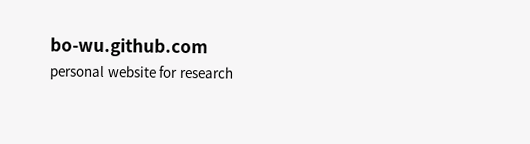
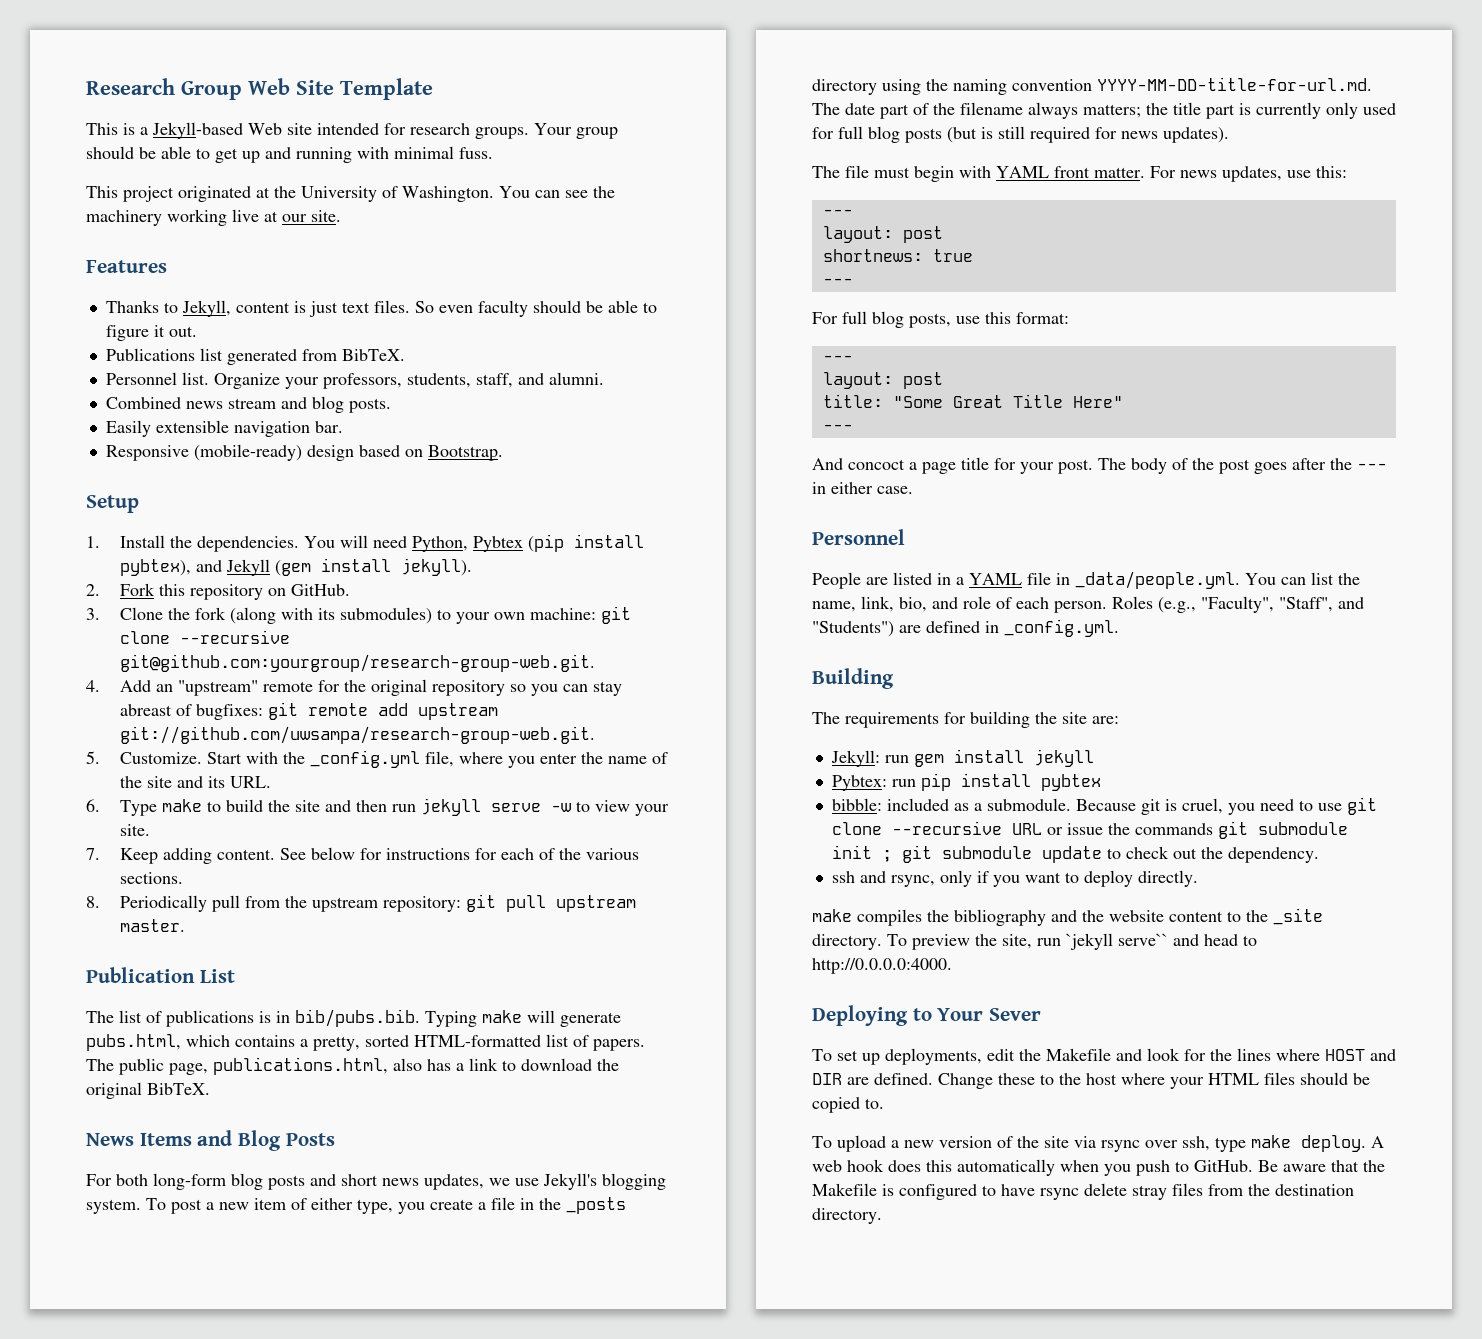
[50,37,208,58] [49,65,234,81] bo-wu.github.com // personal website for research -> [86,78,433,100] [86,122,618,139] [86,146,493,163] [86,186,615,202] [86,209,341,226] [86,260,167,273] [105,300,657,317] [105,325,197,341] [105,348,405,365] [105,372,604,389] [105,396,391,413] [105,420,343,437] [105,444,503,461] [86,495,139,513] [86,534,644,552] [119,558,472,576] [86,583,350,600] [86,606,631,624] [119,630,290,644] [119,654,595,672] [86,679,622,696] [119,702,498,720] [119,726,595,744] [86,750,668,768] [119,776,271,788] [86,798,669,816] [119,824,150,836] [86,847,639,864] [119,872,183,884] [86,894,636,912] [119,919,185,932] [86,967,235,983] [86,1009,621,1027] [86,1034,645,1051] [86,1057,619,1075] [86,1082,210,1099] [86,1130,335,1151] [86,1173,666,1190] [86,1197,626,1214] [812,77,1372,95] [812,102,1396,119] [812,126,1229,143] [812,165,1347,182] [822,209,853,216] [822,226,943,243] [822,249,973,262] [822,278,853,285] [812,311,1069,328] [822,355,853,362] [822,372,943,389] [822,394,1123,408] [822,424,853,431] [812,457,1387,474] [812,482,913,494] [812,529,905,545] [812,571,1360,589] [812,596,1364,613] [812,619,1119,637] [812,668,894,689] [812,711,1119,728] [830,749,1094,767] [831,773,1101,791] [831,797,1377,815] [831,821,1348,839] [831,845,1319,863] [831,870,1198,887] [812,908,1323,926] [812,933,1257,950] [812,958,952,974] [812,1005,1042,1026] [812,1048,1396,1065] [812,1072,1370,1089] [812,1097,884,1113] [812,1135,1384,1152] [812,1159,1385,1176] [812,1183,1354,1200] [812,1208,882,1224] Research Group Web Site Template // This is a Jekyll-based Web site intended for research groups. Your group should be able to get up and running with minimal fuss. // This project originated at the University of Washington. You can see the machinery working live at our site. // Features // Thanks to Jekyll, content is just text files. So even faculty should be able to figure it out. // Publications list generated from BibTeX. // Personnel list. Organize your professors, students, staff, and alumni. // Combined news stream and blog posts. // Easily extensible navigation bar. // Responsive (mobile-ready) design based on Bootstrap. // Setup // 1. Install the dependencies. You will need Python, Pybtex (pip install pybtex), and Jekyll (gem install jekyll). // 2. Fork this repository on GitHub. // 3. Clone the fork (along with its submodules) to your own machine: git clone --recursive git@github.com:yourgroup/research-group-web.git. // 4. Add an "upstream" remote for the original repository so you can stay abreast of bugfixes: git remote add upstream git://github.com/uwsampa/research-group-web.git. // 5. Customize. Start with the _config.yml file, where you enter the name of the site and its URL. // 6. Type make to build the site and then run jekyll serve -w to view your site. // 7. Keep adding content. See below for instructions for each of the various sections. // 8. Periodically pull from the upstream repository: git pull upstream master. // Publication List // The list of publications is in bib/pubs.bib. Typing make will generate pubs.html, which contains a pretty, sorted HTML-formatted list of papers. The public page, publications.html, also has a link to download the original BibTeX. // News Items and Blog Posts // For both long-form blog posts and short news updates, we use Jekyll's blogging system. To post a new item of either type, you create a file in the _posts directory using the naming convention YYYY-MM-DD-title-for-url.md. The date part of the filename always matters; the title part is currently only used for full blog posts (but is still required for news updates). // The file must begin with YAML front matter. For news updates, use this: // --- // layout: post // shortnews: true // --- // For full blog posts, use this format: // --- // layout: post // title: "Some Great Title Here" // --- // And concoct a page title for your post. The body of the post goes after the --- in either case. // Personnel // People are listed in a YAML file in _data/people.yml. You can list the name, link, bio, and role of each person. Roles (e.g., "Faculty", "Staff", and "Students") are defined in _config.yml. // Building // The requirements for building the site are: // Jekyll: run gem install jekyll // Pybtex: run pip install pybtex // bibble: included as a submodule. Because git is cruel, you need to use git clone --recursive URL or issue the commands git submodule init ; git submodule update to check out the dependency. // ssh and rsync, only if you want to deploy directly. // make compiles the bibliography and the website content to the _site directory. To preview the site, run `jekyll serve`` and head to http://0.0.0.0:4000. // Deploying to Your Sever // To set up deployments, edit the Makefile and look for the lines where HOST and DIR are defined. Change these to the host where your HTML files should be copied to. // To upload a new version of the site via rsync over ssh, type make deploy. A web hook does this automatically when you push to GitHub. Be aware that the Makefile is configured to have rsync delete stray files from the destination directory.

